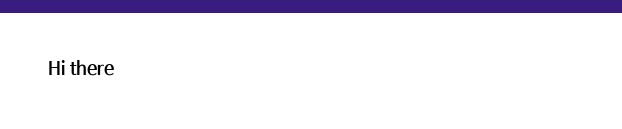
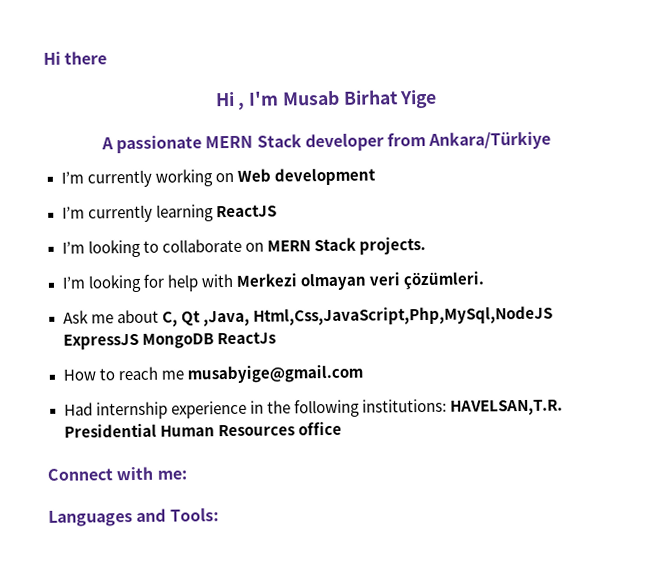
(114, 68) none -> [214,89,438,110] [100,131,552,154] [60,167,376,188] [61,204,277,223] [61,236,426,258] [61,271,485,293] [62,305,553,327] [62,331,276,350] [62,364,363,384] [63,398,563,420] [63,421,342,438] [47,466,187,481] [48,508,219,527] // Hi , I'm Musab Birhat Yige // A passionate MERN Stack developer from Ankara/Türkiye // I’m currently working on Web development // I’m currently learning ReactJS // I’m looking to collaborate on MERN Stack projects. // I’m looking for help with Merkezi olmayan veri çözümleri. // Ask me about C, Qt ,Java, Html,Css,JavaScript,Php,MySql,NodeJS ExpressJS MongoDB ReactJs // How to reach me musabyige@gmail.com // Had internship experience in the following institutions: HAVELSAN,T.R. Presidential Human Resources office // Connect with me: // Languages and Tools:

